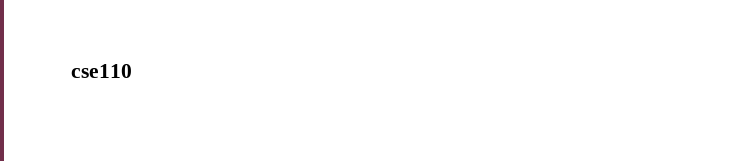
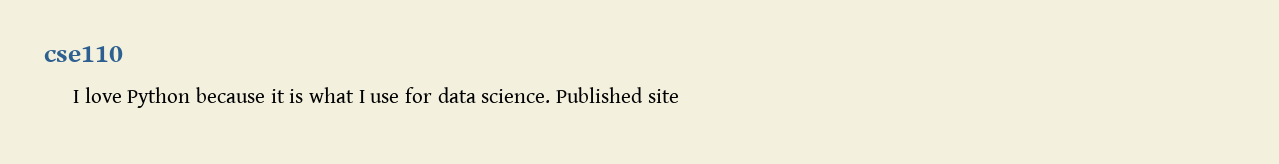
(132, 71) none -> [72,87,679,108] // I love Python because it is what I use for data science. Published site

